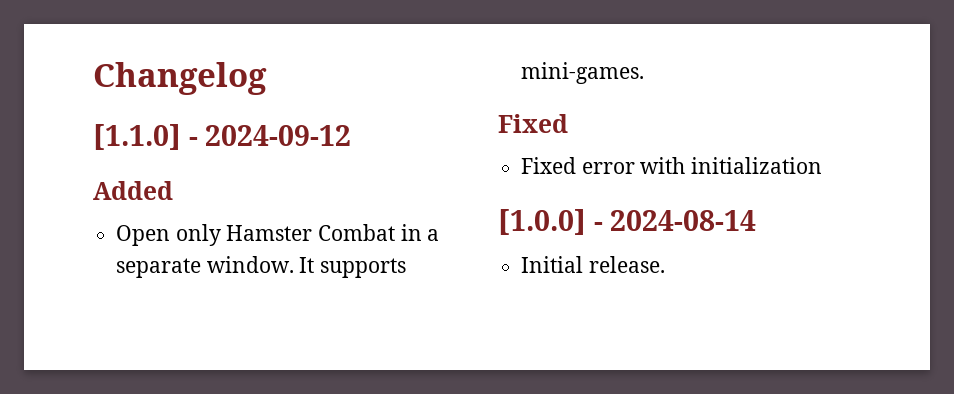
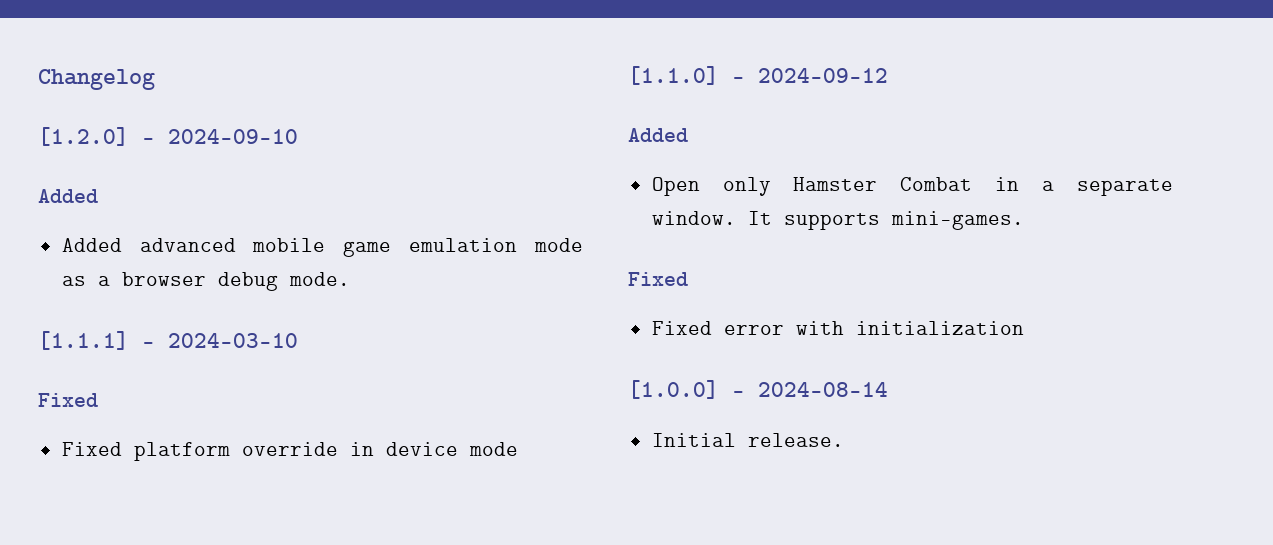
(267, 78) none -> [38,127,298,146] [38,189,98,203] [61,238,583,257] [61,272,350,291] [38,331,298,350] [38,393,98,407] [61,442,518,461] // [1.2.0] - 2024-09-10 // Added // Added advanced mobile game emulation mode as a browser debug mode. // [1.1.1] - 2024-03-10 // Fixed // Fixed platform override in device mode

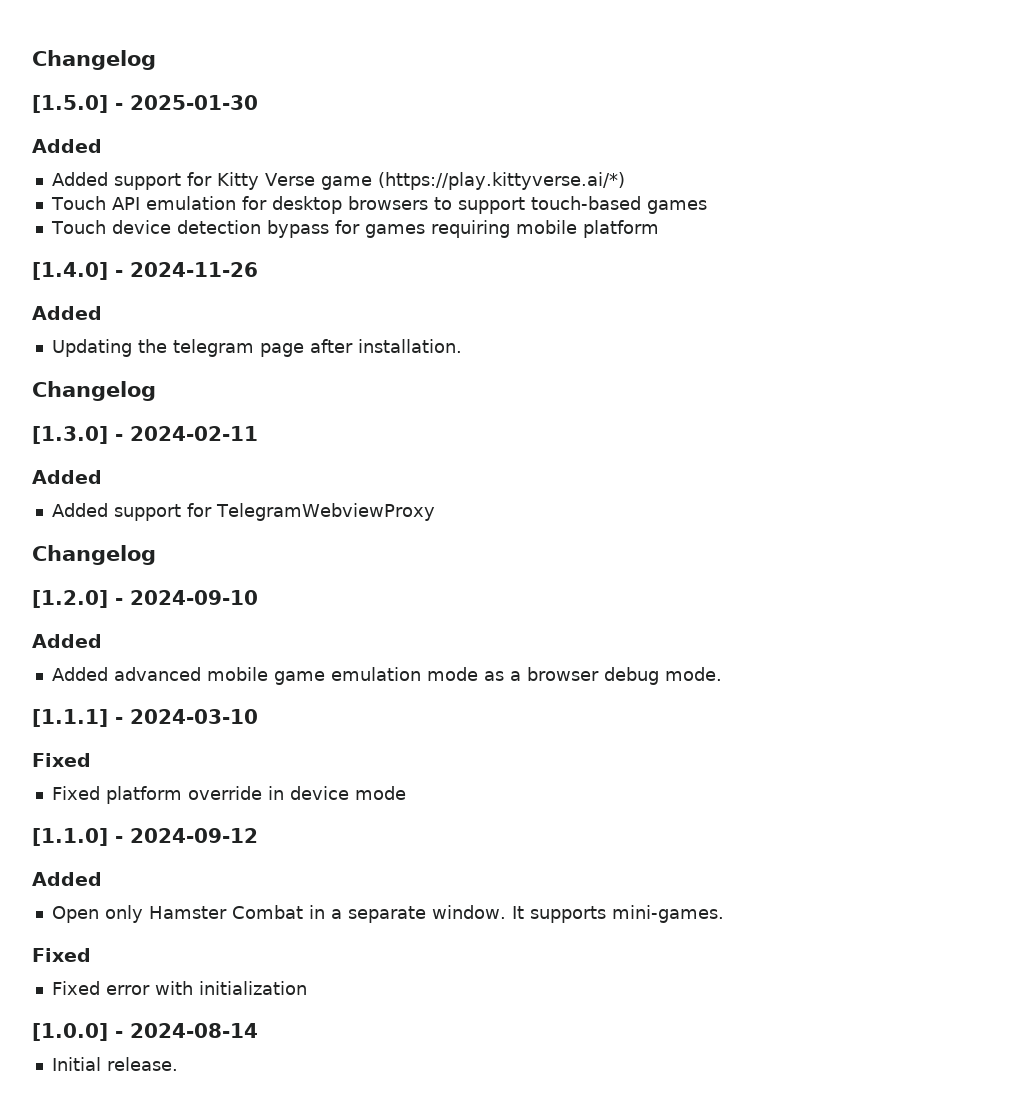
[38,69,155,90] Changelog -> [32,50,156,70] [32,95,258,113] [32,139,102,153] [51,172,625,190] [50,196,707,214] [50,220,659,238] [32,262,258,280] [32,306,102,320] [51,339,462,357] [32,381,156,401] [32,426,258,444] [32,470,102,484] [51,503,435,521] [32,545,156,565] Changelog // [1.5.0] - 2025-01-30 // Added // Added support for Kitty Verse game (https://play.kittyverse.ai/*) // Touch API emulation for desktop browsers to support touch-based games // Touch device detection bypass for games requiring mobile platform // [1.4.0] - 2024-11-26 // Added // Updating the telegram page after installation. // Changelog // [1.3.0] - 2024-02-11 // Added // Added support for TelegramWebviewProxy // Changelog

